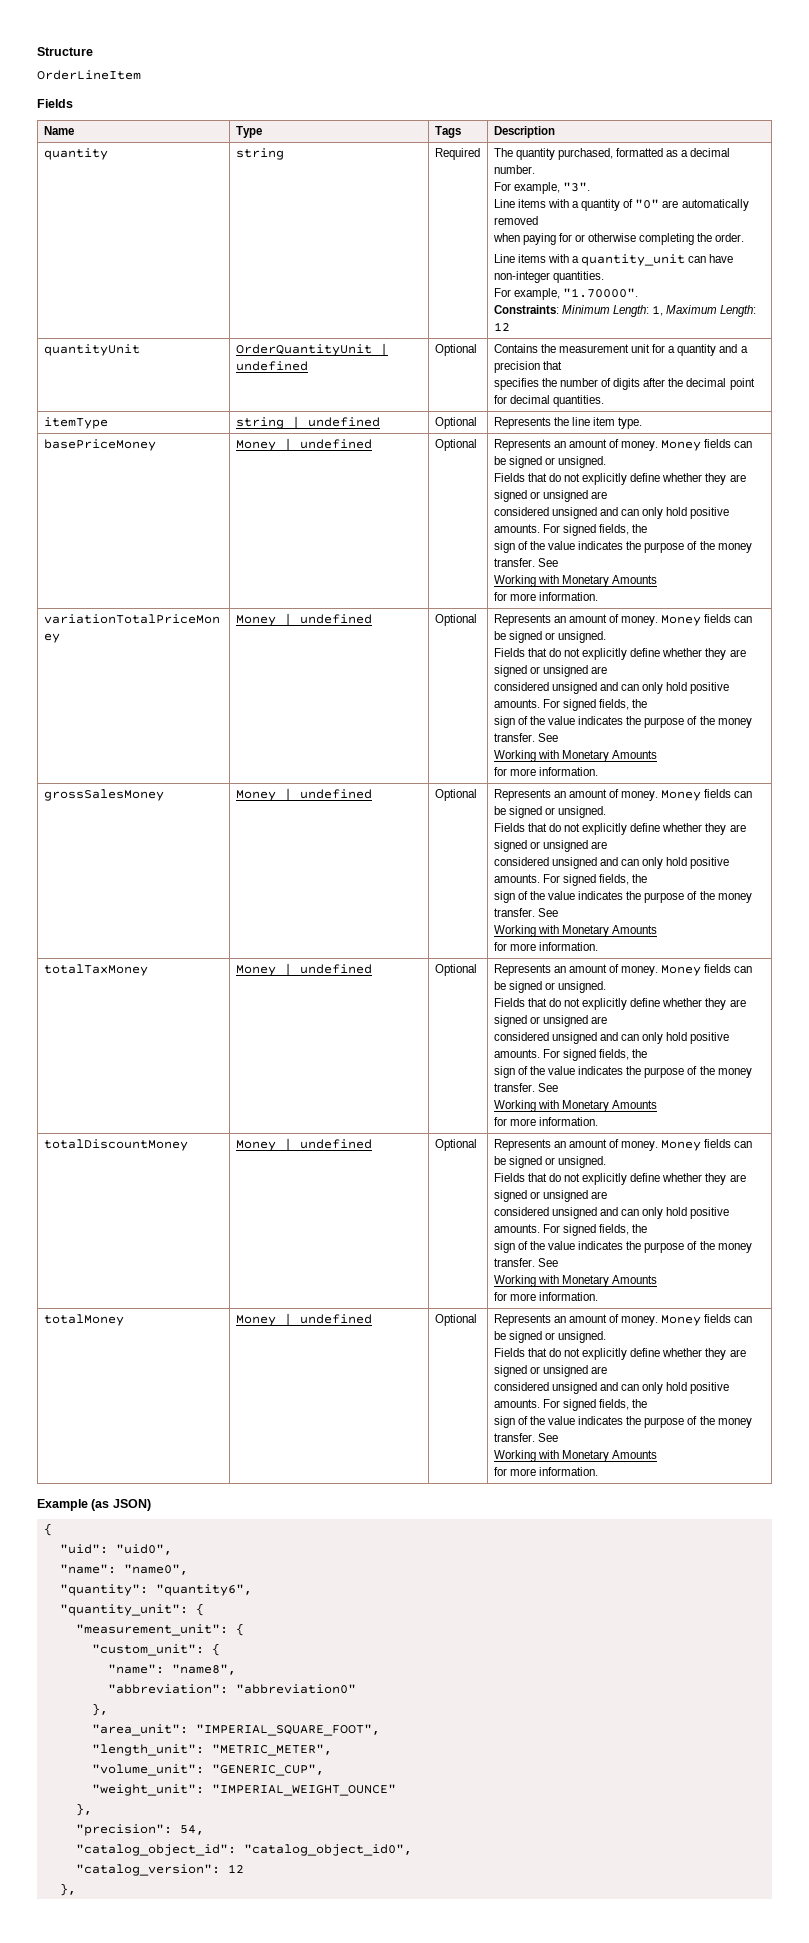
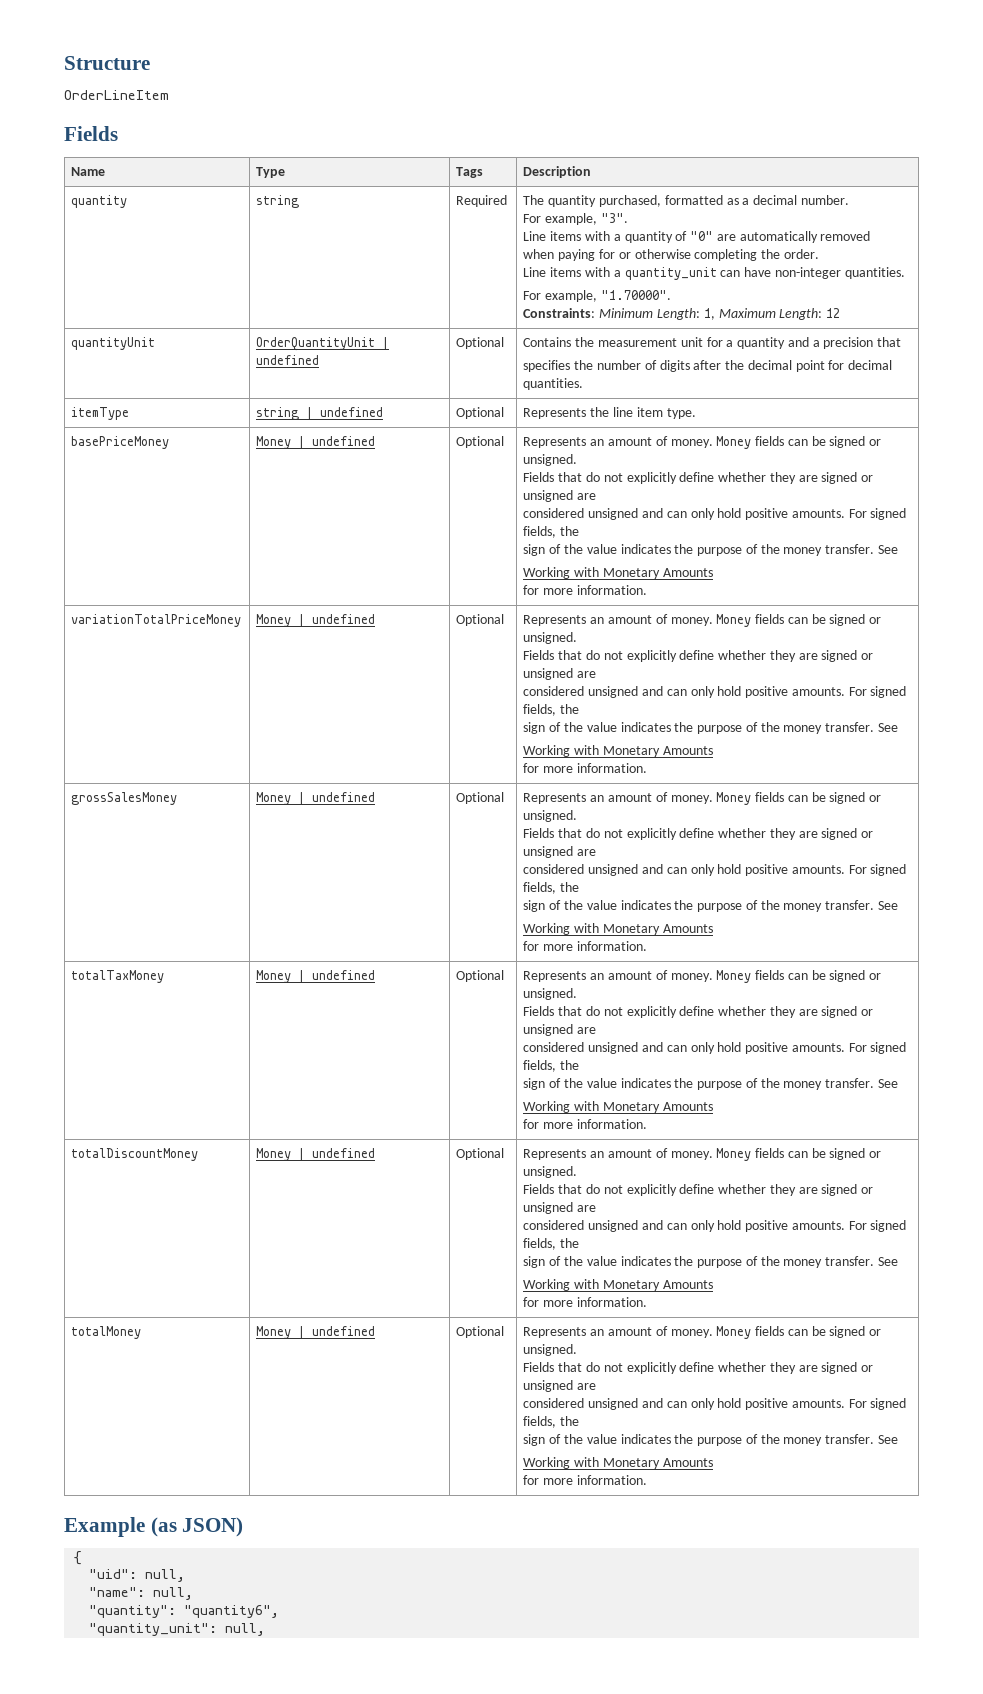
[115,1544,172,1555] [59,1564,188,1575] "uid0", // "name": "name0", -> [145,1569,186,1582] [89,1587,194,1600] null, // "name": null,
[195,1603,204,1616] [75,1623,244,1636] [91,1643,220,1656] [107,1664,236,1675] [107,1684,356,1694] [91,1703,108,1716] [91,1724,380,1736] [91,1744,332,1756] [91,1764,324,1776] [91,1784,396,1796] [75,1803,92,1816] [75,1824,204,1836] [75,1844,412,1856] [75,1864,244,1876] [59,1883,76,1896] { // "measurement_unit": { // "custom_unit": { // "name": "name8", // "abbreviation": "abbreviation0" // }, // "area_unit": "IMPERIAL_SQUARE_FOOT", // "length_unit": "METRIC_METER", // "volume_unit": "GENERIC_CUP", // "weight_unit": "IMPERIAL_WEIGHT_OUNCE" // }, // "precision": 54, // "catalog_object_id": "catalog_object_id0", // "catalog_version": 12 // }, -> [225,1623,266,1636] null,

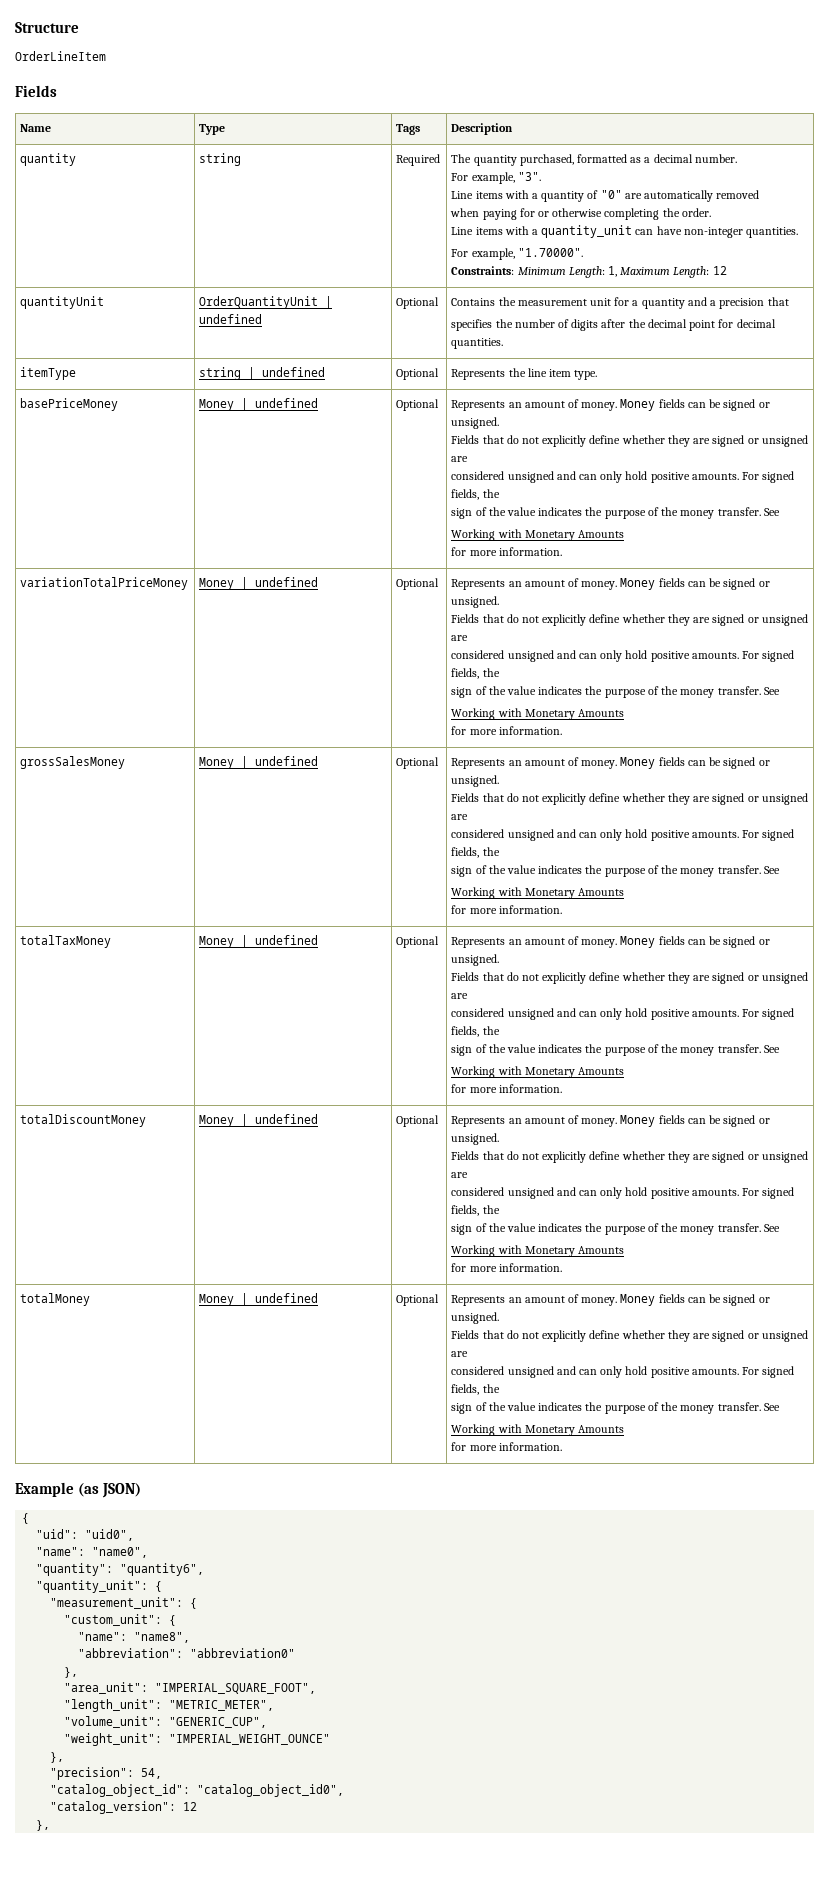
[145,1569,186,1582] [89,1587,194,1600] null, // "name": null, -> [85,1529,135,1541] [36,1547,149,1558] "uid0", // "name": "name0",
[225,1623,266,1636] null, -> [155,1581,163,1592] [50,1597,198,1609] [64,1614,177,1626] [78,1632,191,1643] [78,1648,296,1658] [64,1667,79,1678] [64,1682,317,1694] [64,1699,275,1712] [64,1716,268,1728] [64,1733,331,1746] [50,1752,65,1763] [50,1767,163,1780] [50,1784,345,1797] [50,1801,198,1814] [36,1820,51,1831] { // "measurement_unit": { // "custom_unit": { // "name": "name8", // "abbreviation": "abbreviation0" // }, // "area_unit": "IMPERIAL_SQUARE_FOOT", // "length_unit": "METRIC_METER", // "volume_unit": "GENERIC_CUP", // "weight_unit": "IMPERIAL_WEIGHT_OUNCE" // }, // "precision": 54, // "catalog_object_id": "catalog_object_id0", // "catalog_version": 12 // },

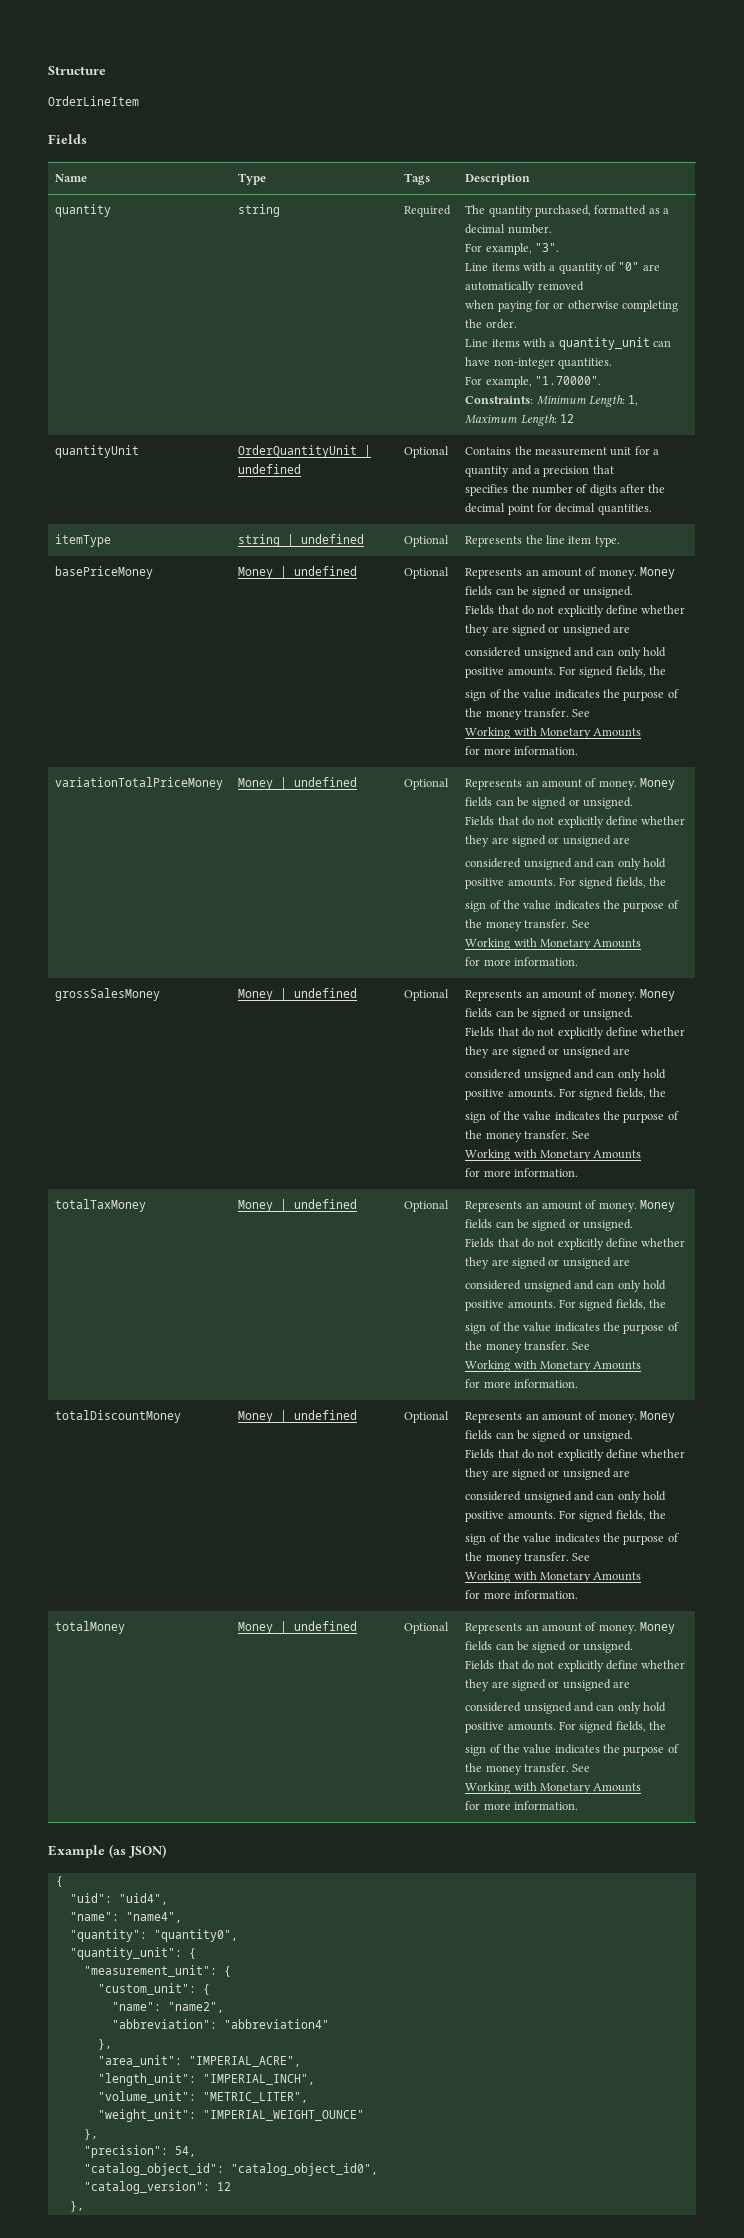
[85,1529,135,1541] [36,1547,149,1558] "uid0", // "name": "name0", -> [118,1893,168,1905] [69,1912,182,1923] "uid4", // "name": "name4",
[120,1563,205,1576] "quantity6", -> [153,1929,238,1942] "quantity0",
[134,1632,191,1643] "name8", -> [167,2002,224,2013] "name2",
[190,1648,296,1658] "abbreviation0" -> [223,2019,329,2029] "abbreviation4"
[155,1683,317,1694] "IMPERIAL_SQUARE_FOOT", -> [188,2056,301,2067] "IMPERIAL_ACRE",
[169,1700,275,1711] "METRIC_METER", -> [202,2074,315,2085] "IMPERIAL_INCH",
[169,1717,268,1728] "GENERIC_CUP", -> [202,2092,308,2103] "METRIC_LITER",

